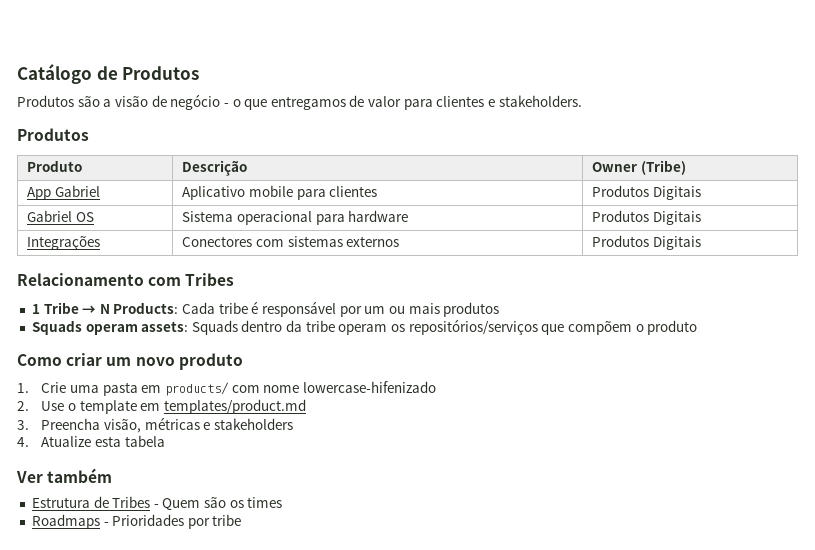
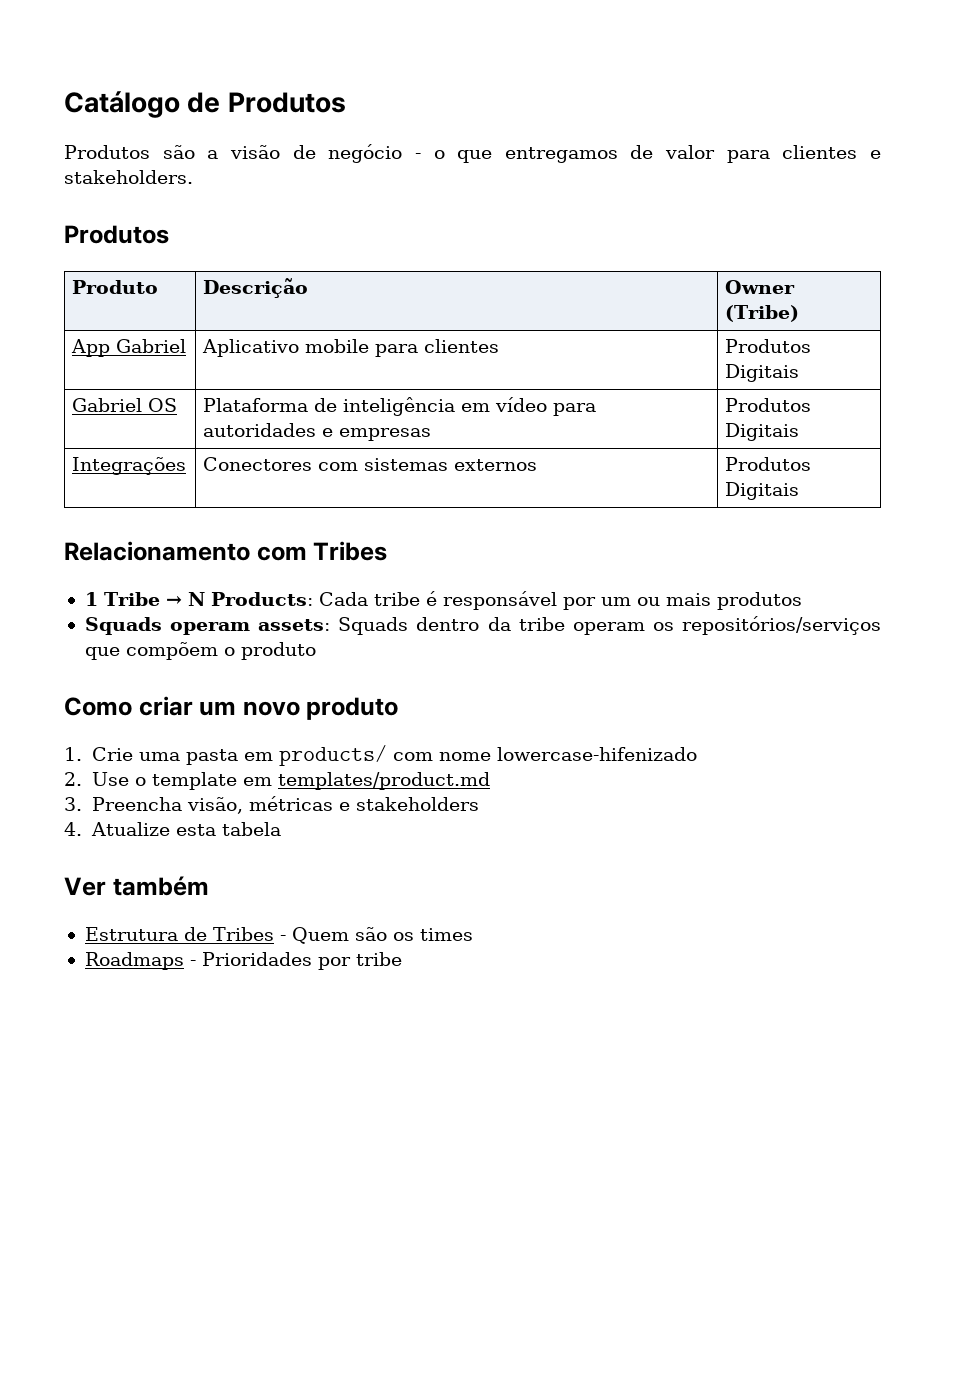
[182,210,409,225] Sistema operacional para hardware -> [202,397,596,416] [202,423,431,441] Plataforma de inteligência em vídeo para autoridades e empresas

